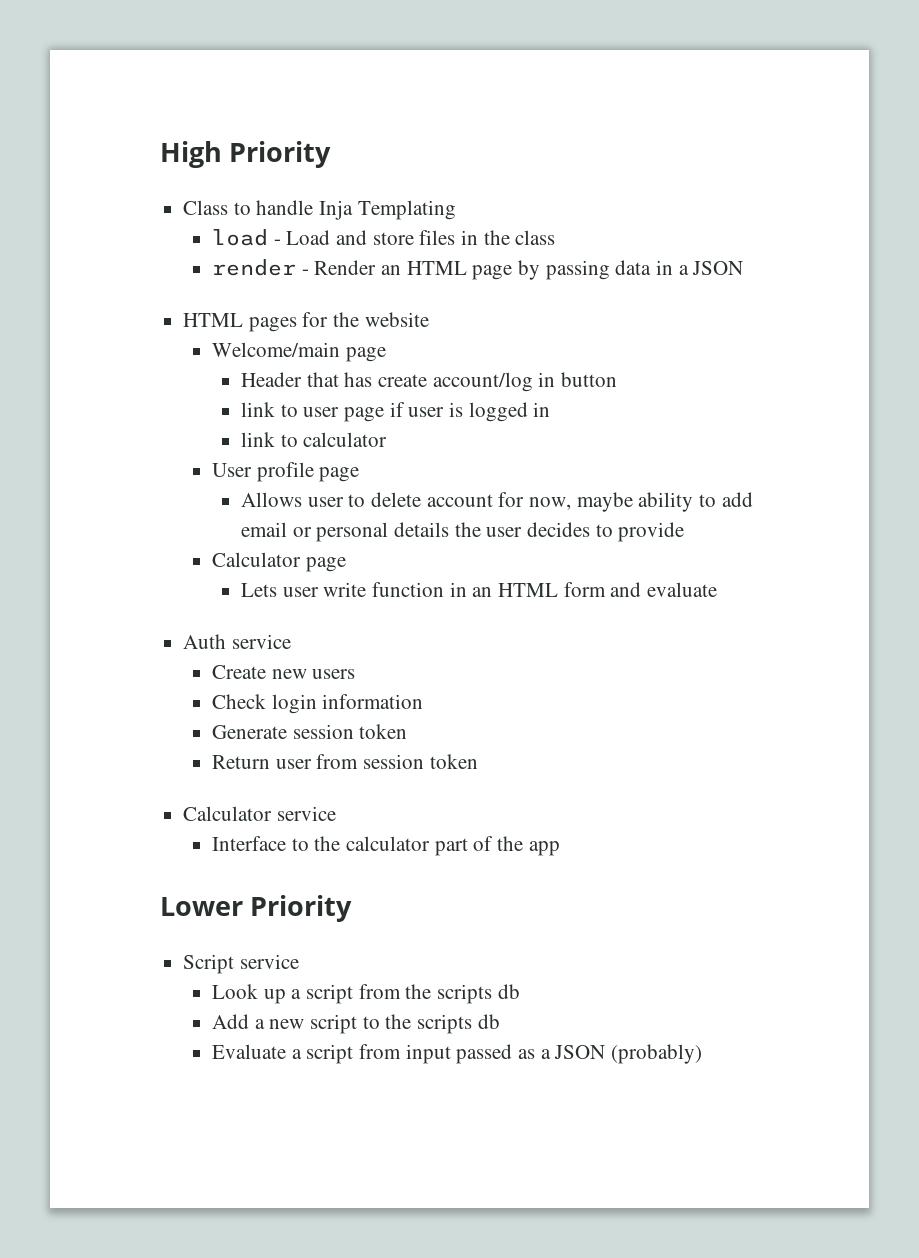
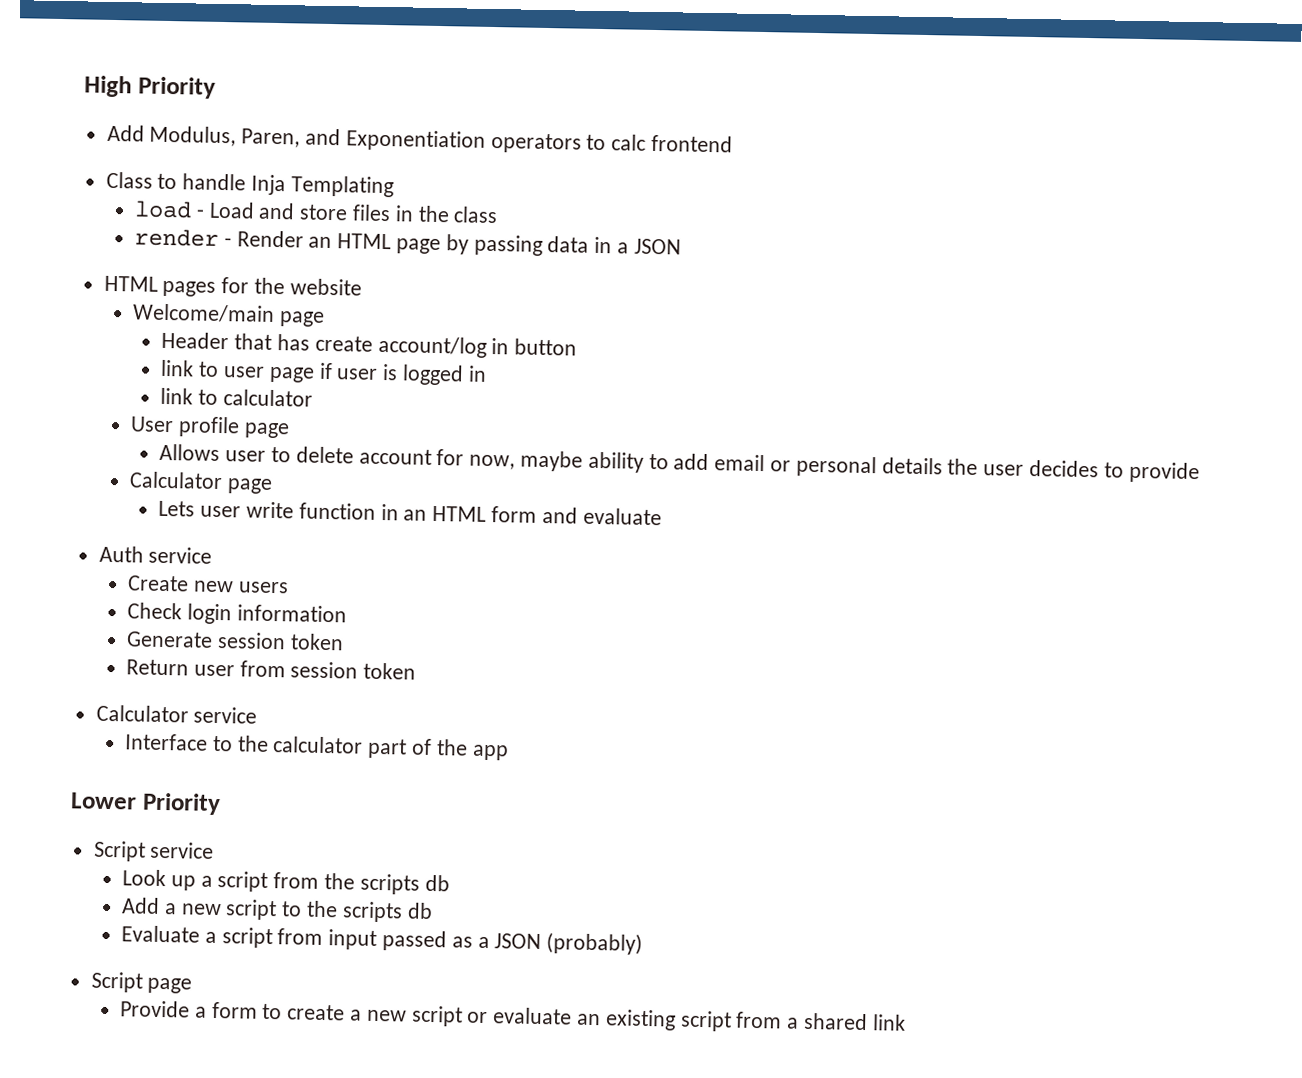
(332, 154) none -> [106,124,734,154] // Add Modulus, Paren, and Exponentiation operators to calc frontend
(703, 1054) none -> [90,971,193,994] [119,1000,906,1032] // Script page // Provide a form to create a new script or evaluate an existing script from a shared link

